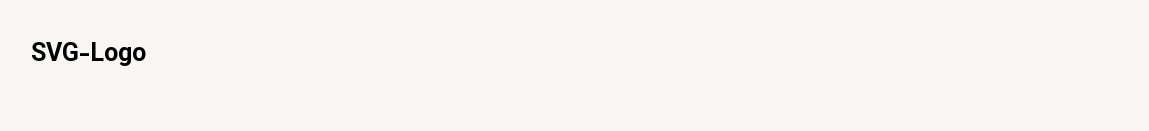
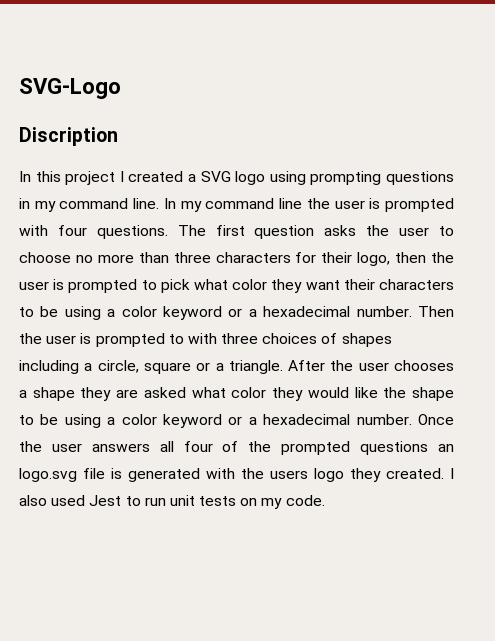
(146, 54) none -> [19,127,118,146] [19,171,454,185] [19,198,455,212] [19,225,455,239] [19,252,454,266] [19,279,454,293] [19,306,454,320] [19,333,392,347] [19,360,455,374] [19,387,454,401] [19,414,454,428] [19,441,455,455] [19,468,454,482] [19,495,325,509] // Discription // In this project I created a SVG logo using prompting questions in my command line. In my command line the user is prompted with four questions. The first question asks the user to choose no more than three characters for their logo, then the user is prompted to pick what color they want their characters to be using a color keyword or a hexadecimal number. Then the user is prompted to with three choices of shapes including a circle, square or a triangle. After the user chooses a shape they are asked what color they would like the shape to be using a color keyword or a hexadecimal number. Once the user answers all four of the prompted questions an logo.svg file is generated with the users logo they created. I also used Jest to run unit tests on my code.

